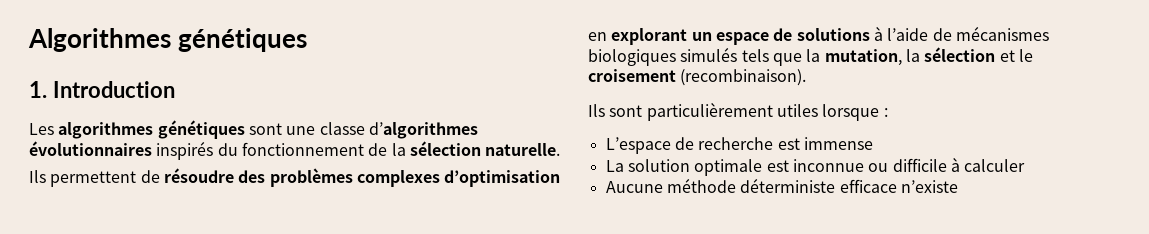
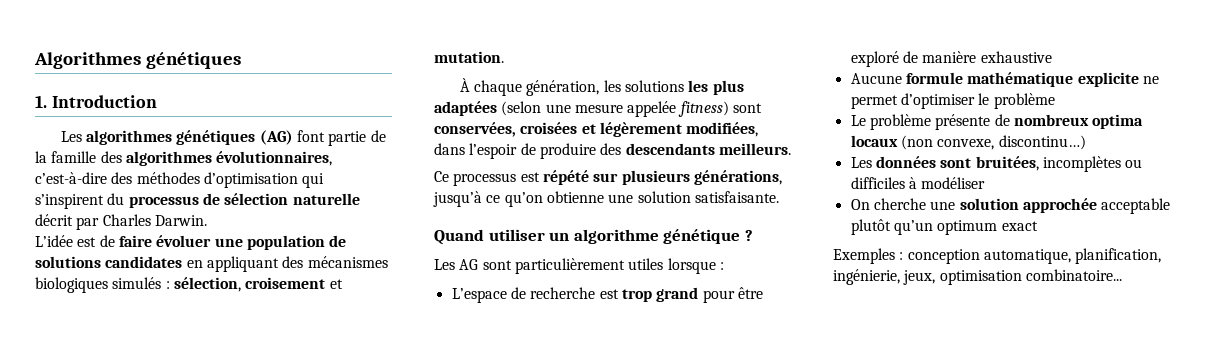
[248,122,478,139] [29,141,561,160] [29,168,561,187] [588,26,1049,45] [588,47,1033,66] [588,69,807,86] [588,104,605,117] sont une classe d’algorithmes évolutionnaires inspirés du fonctionnement de la sélection naturelle. // Ils permettent de résoudre des problèmes complexes d’optimisation en explorant un espace de solutions à l’aide de mécanismes biologiques simulés tels que la mutation, la sélection et le croisement (recombinaison). // Ils -> [259,130,386,146] [35,151,333,166] [35,172,325,188] [35,193,360,209] [35,214,207,230] [35,235,347,250] [35,256,388,272] [35,277,343,293] [434,51,504,63] [459,78,744,96] [434,101,762,117] [434,122,759,137] [434,143,791,159] [434,170,782,186] [433,191,779,207] [434,229,753,245] [434,259,479,270] (AG) font partie de la famille des algorithmes évolutionnaires, c’est-à-dire des méthodes d’optimisation qui s’inspirent du processus de sélection naturelle décrit par Charles Darwin. // L’idée est de faire évoluer une population de solutions candidates en appliquant des mécanismes biologiques simulés : sélection, croisement et mutation. // À chaque génération, les solutions les plus adaptées (selon une mesure appelée fitness) sont conservées, croisées et légèrement modifiées, dans l’espoir de produire des descendants meilleurs. // Ce processus est répété sur plusieurs générations, jusqu’à ce qu’on obtienne une solution satisfaisante. // Quand utiliser un algorithme génétique ? // Les AG
[803,137,873,150] [605,157,1026,176] [605,178,958,193] immense // La solution optimale est inconnue ou difficile à calculer // Aucune méthode déterministe efficace n’existe -> [621,287,763,303] [850,51,1052,67] [850,72,1159,87] [850,93,1055,109] [850,114,1144,130] [850,135,1086,150] [850,156,1143,172] [850,177,986,189] [850,198,1171,214] [850,219,1038,235] [833,248,1162,264] [833,269,1122,285] trop grand pour être exploré de manière exhaustive // Aucune formule mathématique explicite ne permet d’optimiser le problème // Le problème présente de nombreux optima locaux (non convexe, discontinu…) // Les données sont bruitées, incomplètes ou difficiles à modéliser // On cherche une solution approchée acceptable plutôt qu’un optimum exact // Exemples : conception automatique, planification, ingénierie, jeux, optimisation combinatoire...

